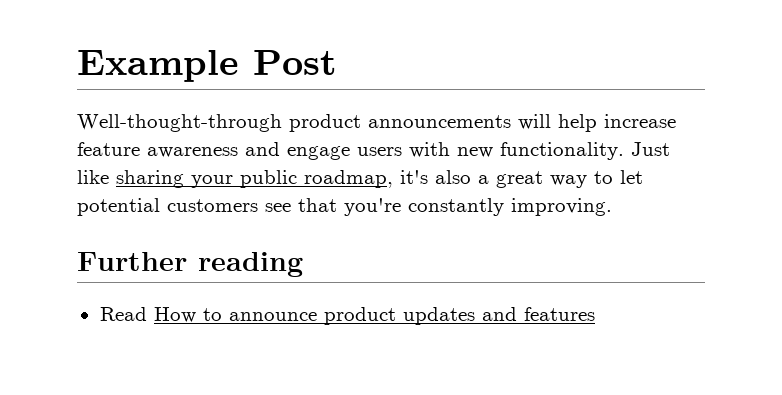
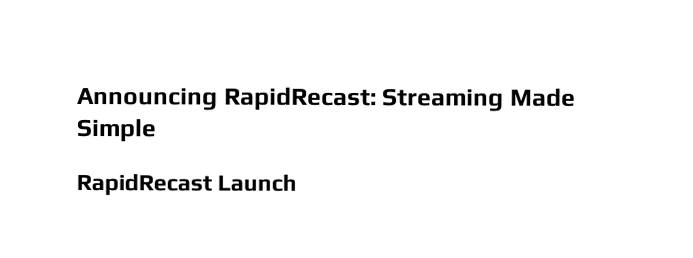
[77,50,337,82] [77,114,676,132] [77,142,670,160] [77,170,643,188] [77,198,612,216] [77,252,303,277] [99,307,595,325] Example Post // Well-thought-through product announcements will help increase feature awareness and engage users with new functionality. Just like sharing your public roadmap, it's also a great way to let potential customers see that you're constantly improving. // Further reading // Read How to announce product updates and features -> [77,86,576,112] [76,117,157,143] [76,172,298,196] Announcing RapidRecast: Streaming Made Simple // RapidRecast Launch

